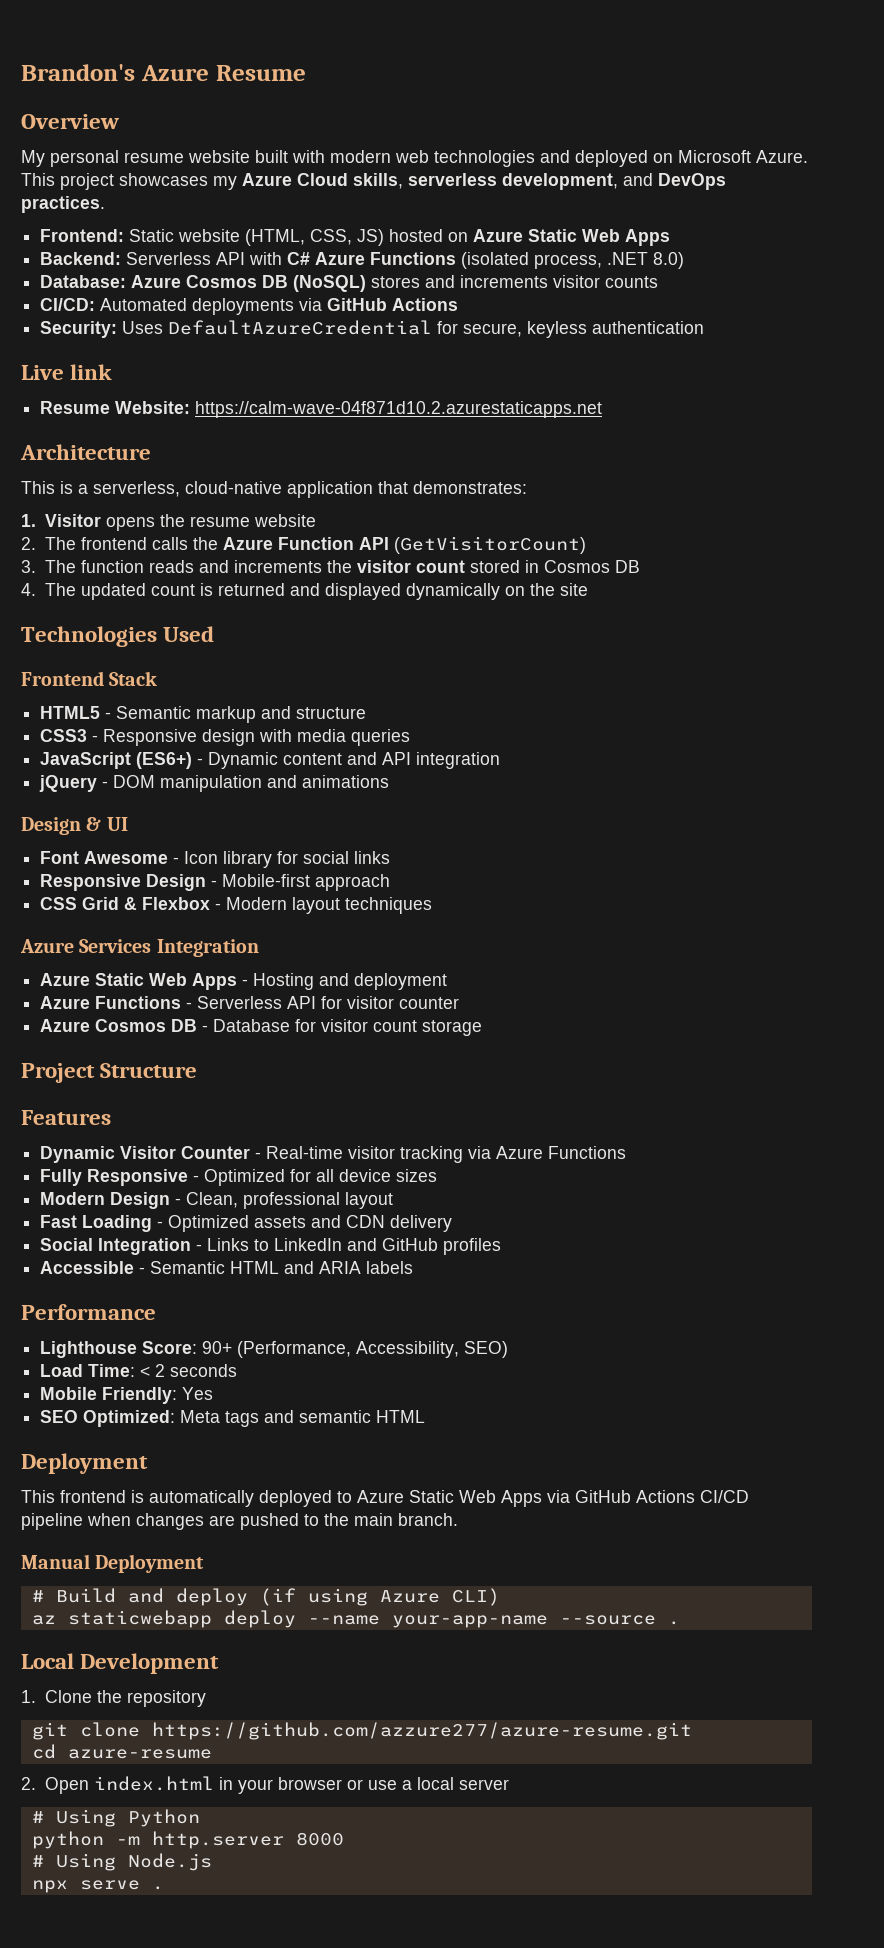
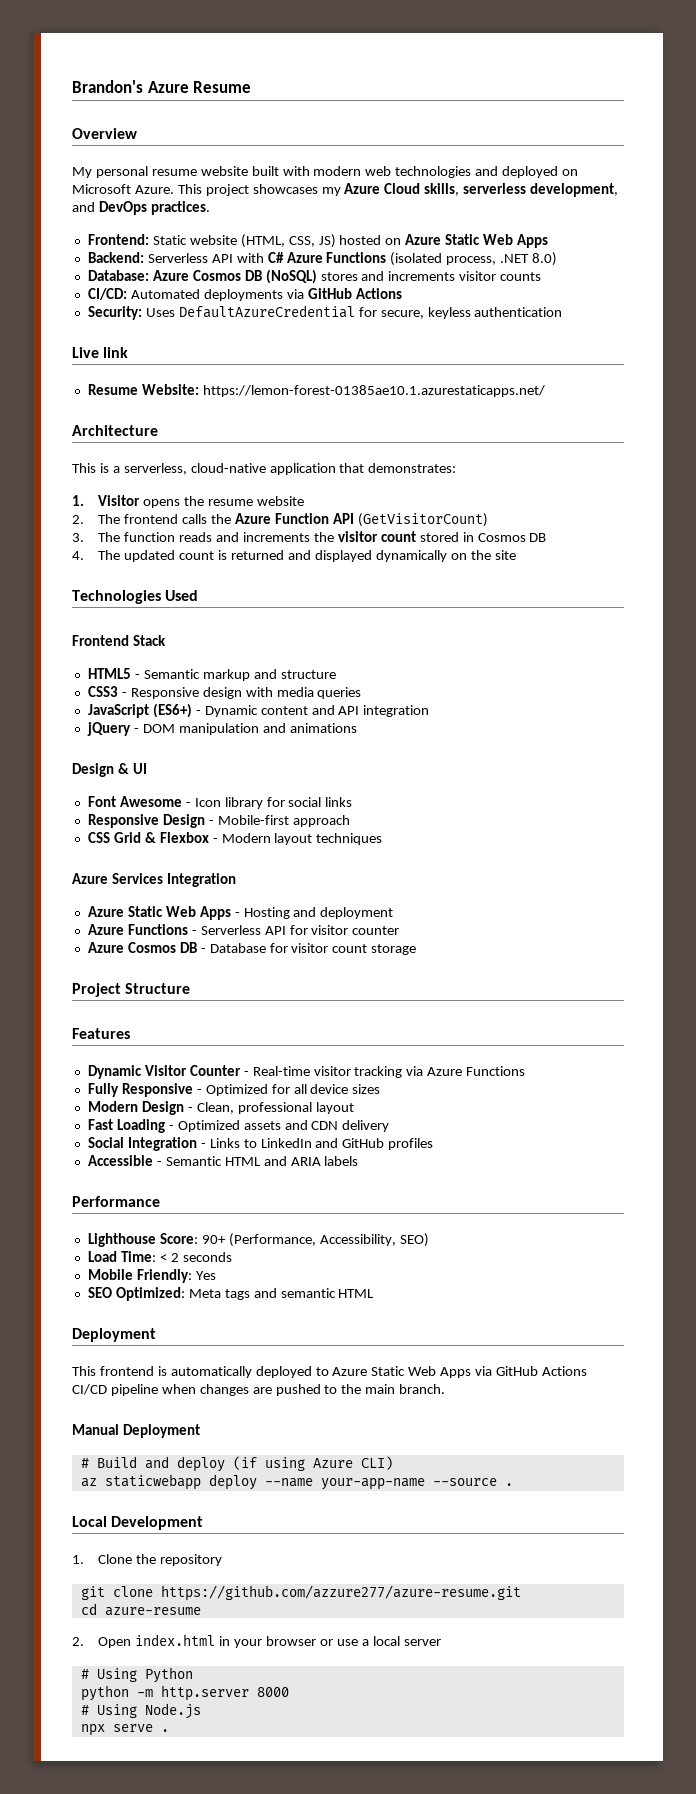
[195,401,603,418] https://calm-wave-04f871d10.2.azurestaticapps.net -> [202,385,545,397] https://lemon-forest-01385ae10.1.azurestaticapps.net/

